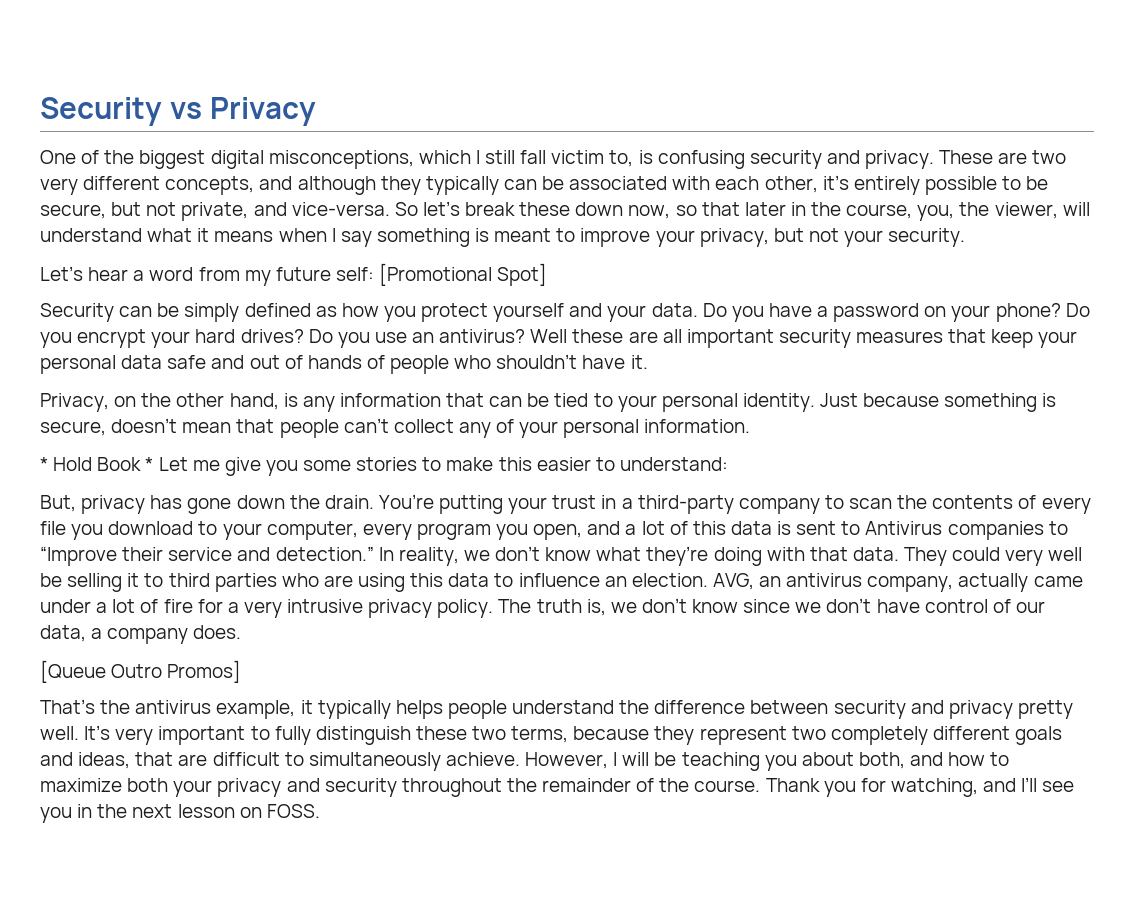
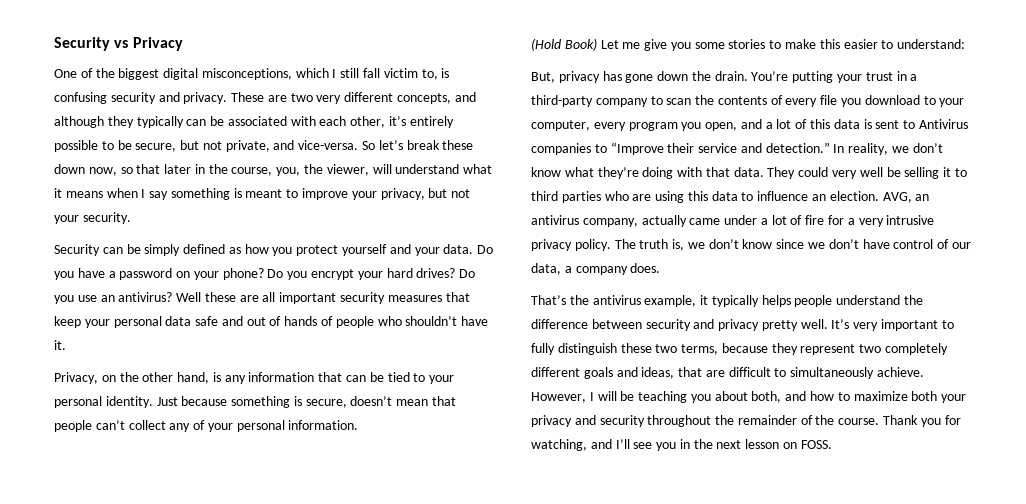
[40,263,548,286] // Let’s hear a word from my future self: [Promotional Spot] -> (131, 218) none
[40,457,154,471] * Hold Book * -> [531,38,597,51] (Hold Book)
[40,660,242,683] // [Queue Outro Promos] -> (661, 268) none

